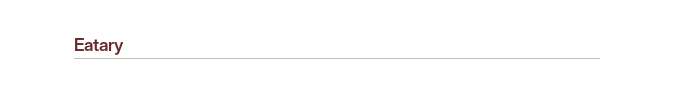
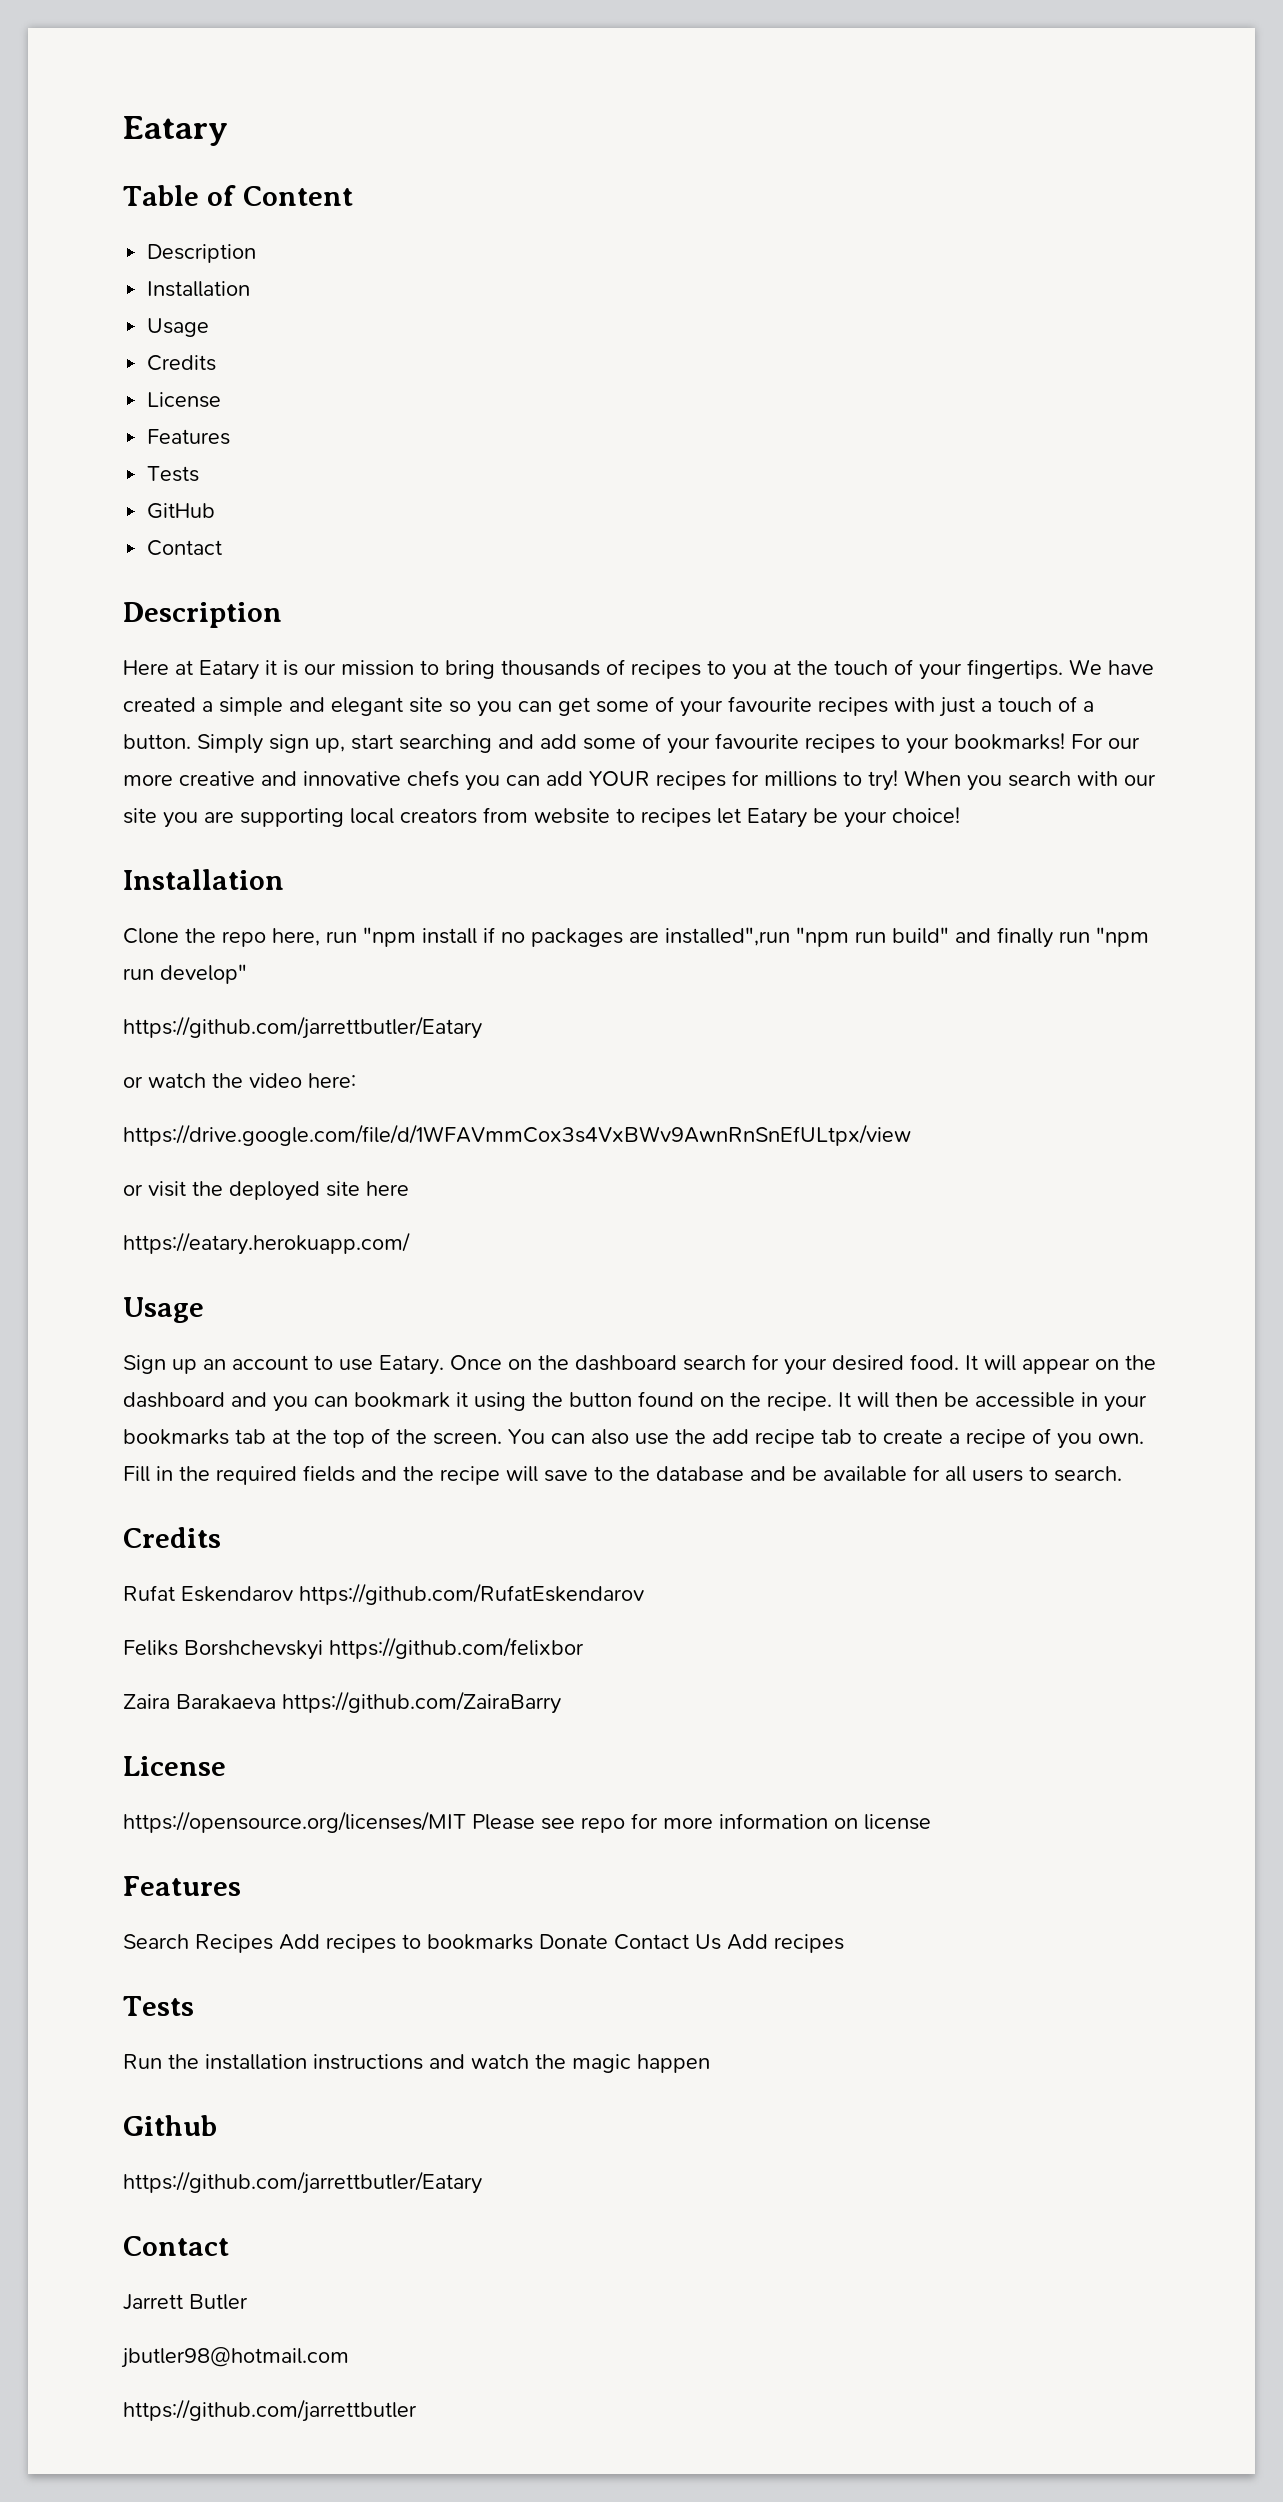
[74,38,124,55] Eatary -> [123,116,228,146] [123,185,353,206] [147,244,257,263] [147,281,251,297] [147,318,210,337] [147,355,217,371] [147,392,222,408] [147,429,231,445] [147,466,200,482] [147,503,216,519] [147,540,223,556] [123,602,282,628] [123,659,1154,680] [123,696,1094,717] [123,733,1140,754] [123,770,1156,791] [123,807,960,828] [123,869,284,890] [123,927,1149,948] [123,964,247,984] [123,1016,482,1039] [123,1073,356,1088] [123,1124,911,1146] [123,1181,409,1201] [123,1232,410,1255] [123,1297,204,1323] [123,1354,1156,1375] [123,1391,1147,1412] [123,1428,1144,1449] [123,1465,1122,1485] [123,1527,221,1548] [123,1583,644,1605] [123,1637,584,1660] [123,1691,561,1714] [123,1756,226,1776] [123,1811,931,1833] [123,1876,241,1896] [123,1934,844,1953] [123,1996,194,2016] [123,2054,710,2073] [123,2115,217,2136] [123,2171,482,2194] [123,2236,229,2256] [123,2294,248,2310] [121,2347,349,2368] [123,2399,417,2422] Eatary // Table of Content // Description // Installation // Usage // Credits // License // Features // Tests // GitHub // Contact // Description // Here at Eatary it is our mission to bring thousands of recipes to you at the touch of your fingertips. We have created a simple and elegant site so you can get some of your favourite recipes with just a touch of a button. Simply sign up, start searching and add some of your favourite recipes to your bookmarks! For our more creative and innovative chefs you can add YOUR recipes for millions to try! When you search with our site you are supporting local creators from website to recipes let Eatary be your choice! // Installation // Clone the repo here, run "npm install if no packages are installed",run "npm run build" and finally run "npm run develop" // https://github.com/jarrettbutler/Eatary // or watch the video here: // https://drive.google.com/file/d/1WFAVmmCox3s4VxBWv9AwnRnSnEfULtpx/view // or visit the deployed site here // https://eatary.herokuapp.com/ // Usage // Sign up an account to use Eatary. Once on the dashboard search for your desired food. It will appear on the dashboard and you can bookmark it using the button found on the recipe. It will then be accessible in your bookmarks tab at the top of the screen. You can also use the add recipe tab to create a recipe of you own. Fill in the required fields and the recipe will save to the database and be available for all users to search. // Credits // Rufat Eskendarov https://github.com/RufatEskendarov // Feliks Borshchevskyi https://github.com/felixbor // Zaira Barakaeva https://github.com/ZairaBarry // License // https://opensource.org/licenses/MIT Please see repo for more information on license // Features // Search Recipes Add recipes to bookmarks Donate Contact Us Add recipes // Tests // Run the installation instructions and watch the magic happen // Github // https://github.com/jarrettbutler/Eatary // Contact // Jarrett Butler // jbutler98@hotmail.com // https://github.com/jarrettbutler

